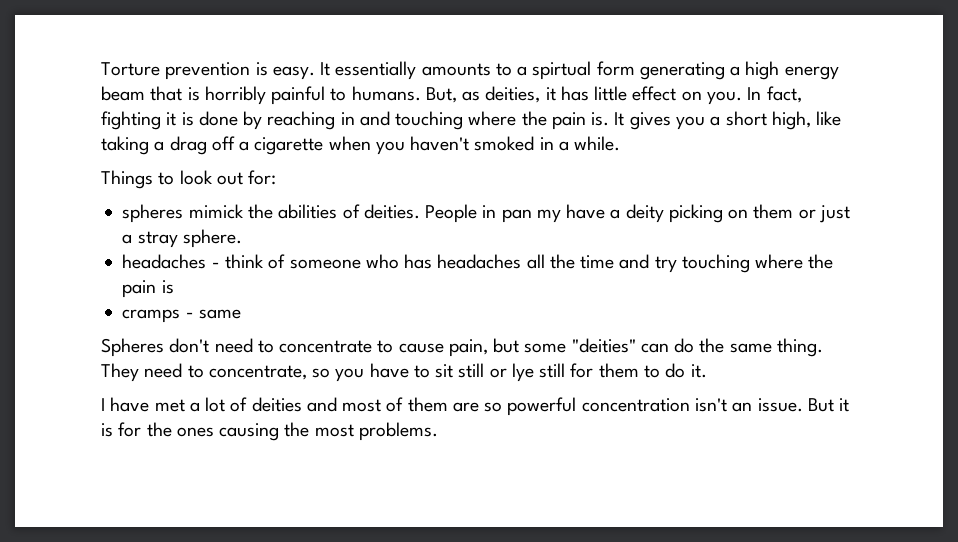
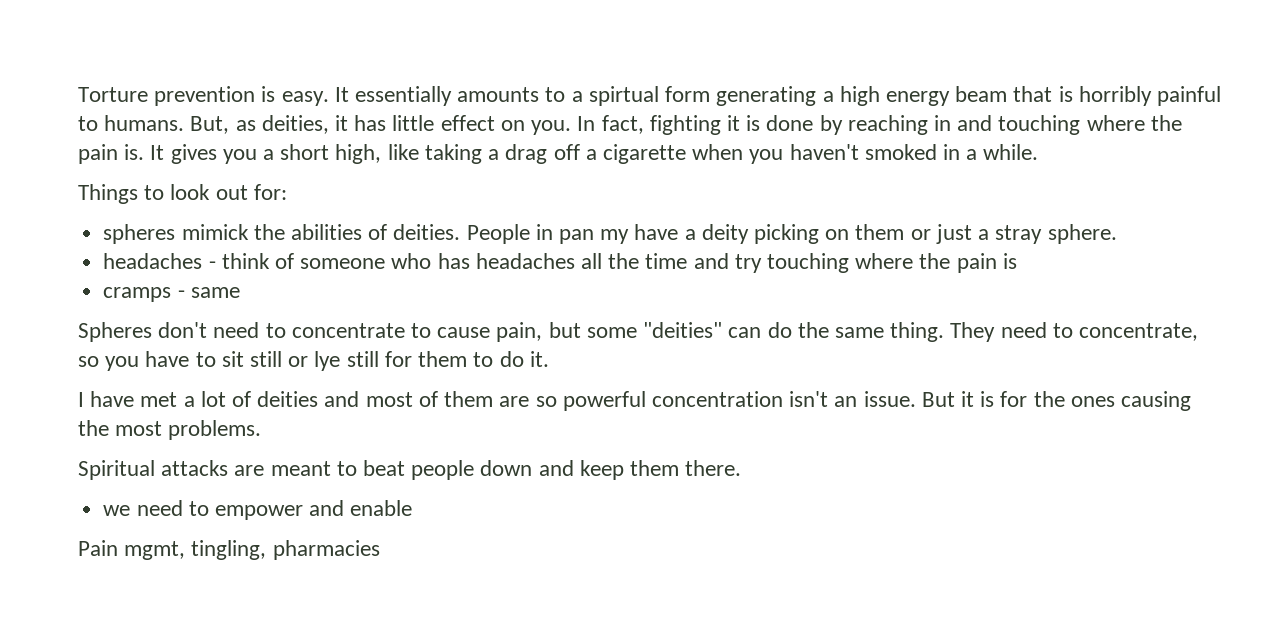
(438, 431) none -> [78,460,742,480] [103,500,413,520] [78,540,380,560] // Spiritual attacks are meant to beat people down and keep them there. // we need to empower and enable // Pain mgmt, tingling, pharmacies

